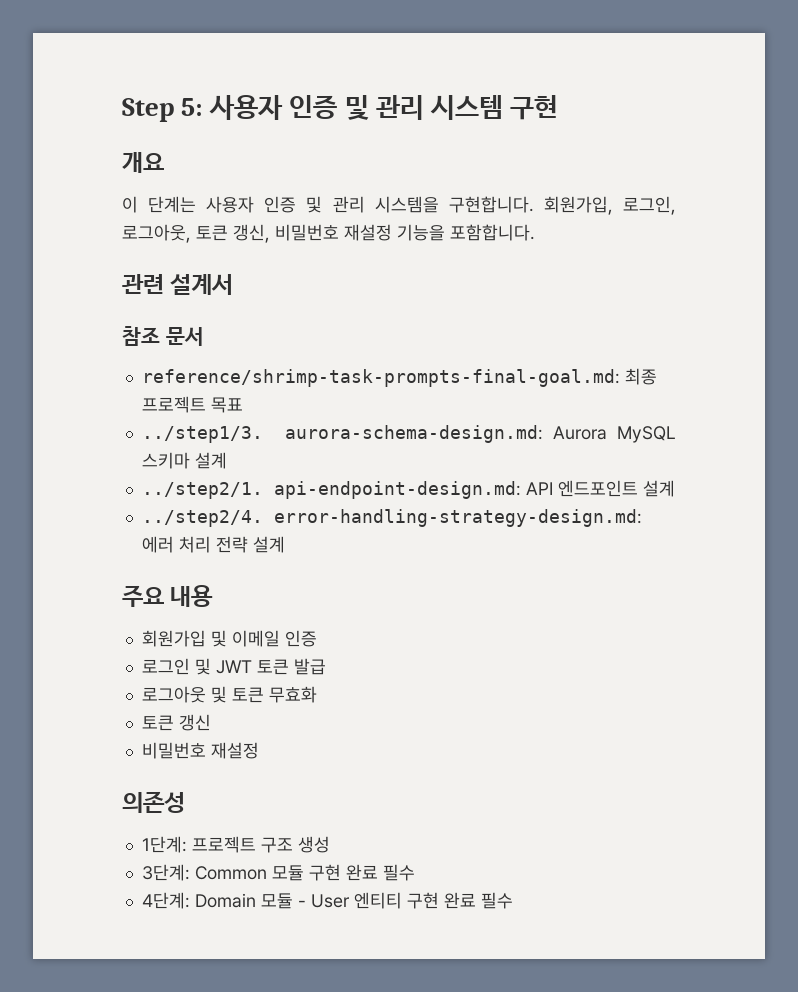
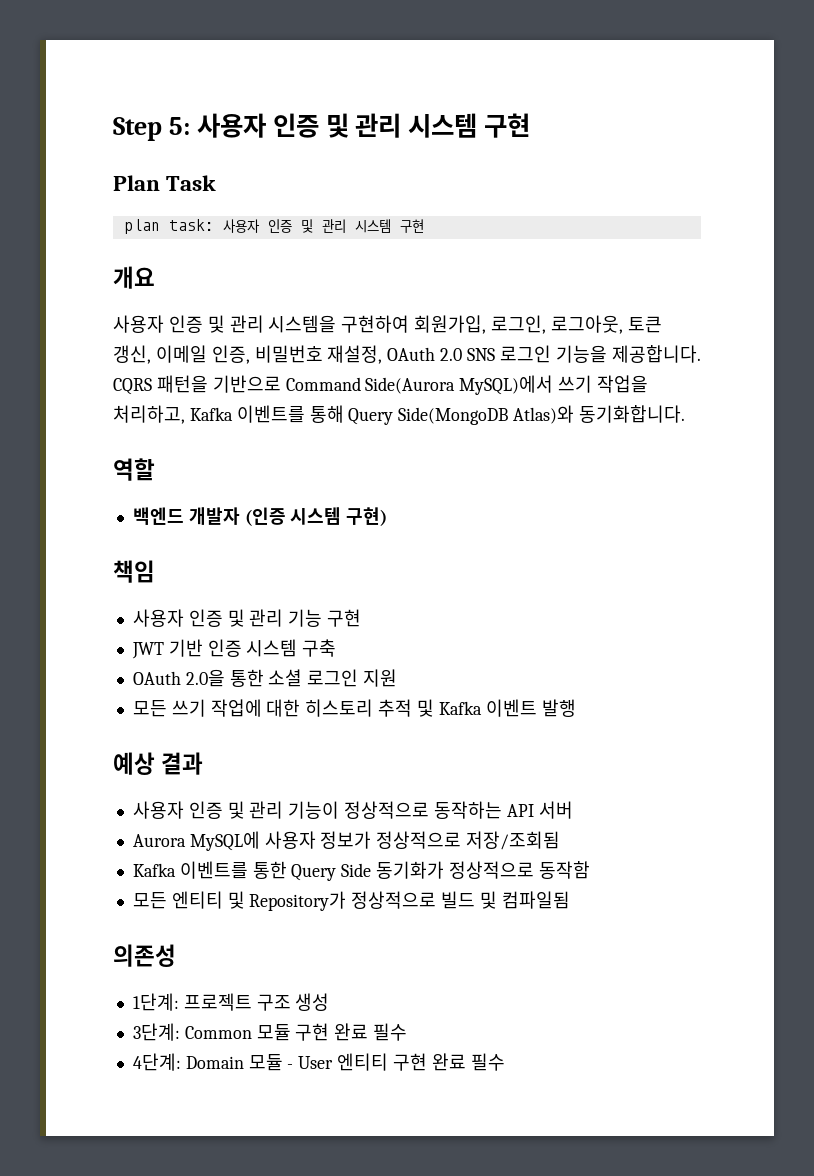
(559, 107) none -> [113,175,217,191] [123,219,424,234] // Plan Task // plan task: 사용자 인증 및 관리 시스템 구현
[122,196,197,213] 이 단계는 -> (155, 277) none
[448,196,534,213] 구현합니다. -> [341,315,410,333] 구현하여
[275,224,535,241] [122,274,234,295] [122,326,204,346] [141,368,657,387] [141,396,243,413] [141,425,676,443] [141,452,227,469] [141,480,675,499] [141,509,642,527] [141,536,285,553] [122,585,214,607] [141,630,317,647] [141,658,326,675] [141,686,317,703] [141,714,211,731] [141,742,259,759] 비밀번호 재설정 기능을 포함합니다. // 관련 설계서 // 참조 문서 // reference/shrimp-task-prompts-final-goal.md: 최종 프로젝트 목표 // ../step1/3. aurora-schema-design.md: Aurora MySQL 스키마 설계 // ../step2/1. api-endpoint-design.md: API 엔드포인트 설계 // ../step2/4. error-handling-strategy-design.md: 에러 처리 전략 설계 // 주요 내용 // 회원가입 및 이메일 인증 // 로그인 및 JWT 토큰 발급 // 로그아웃 및 토큰 무효화 // 토큰 갱신 // 비밀번호 재설정 -> [155,345,701,364] [113,375,649,395] [113,405,686,425] [113,458,155,481] [132,507,388,526] [113,560,155,583] [132,609,362,627] [131,639,337,659] [132,669,398,687] [132,699,576,717] [113,752,204,775] [132,801,573,819] [132,831,561,851] [132,861,590,881] [132,891,570,911] 이메일 인증, 비밀번호 재설정, OAuth 2.0 SNS 로그인 기능을 제공합니다. CQRS 패턴을 기반으로 Command Side(Aurora MySQL)에서 쓰기 작업을 처리하고, Kafka 이벤트를 통해 Query Side(MongoDB Atlas)와 동기화합니다. // 역할 // 백엔드 개발자 (인증 시스템 구현) // 책임 // 사용자 인증 및 관리 기능 구현 // JWT 기반 인증 시스템 구축 // OAuth 2.0을 통한 소셜 로그인 지원 // 모든 쓰기 작업에 대한 히스토리 추적 및 Kafka 이벤트 발행 // 예상 결과 // 사용자 인증 및 관리 기능이 정상적으로 동작하는 API 서버 // Aurora MySQL에 사용자 정보가 정상적으로 저장/조회됨 // Kafka 이벤트를 통한 Query Side 동기화가 정상적으로 동작함 // 모든 엔티티 및 Repository가 정상적으로 빌드 및 컴파일됨

